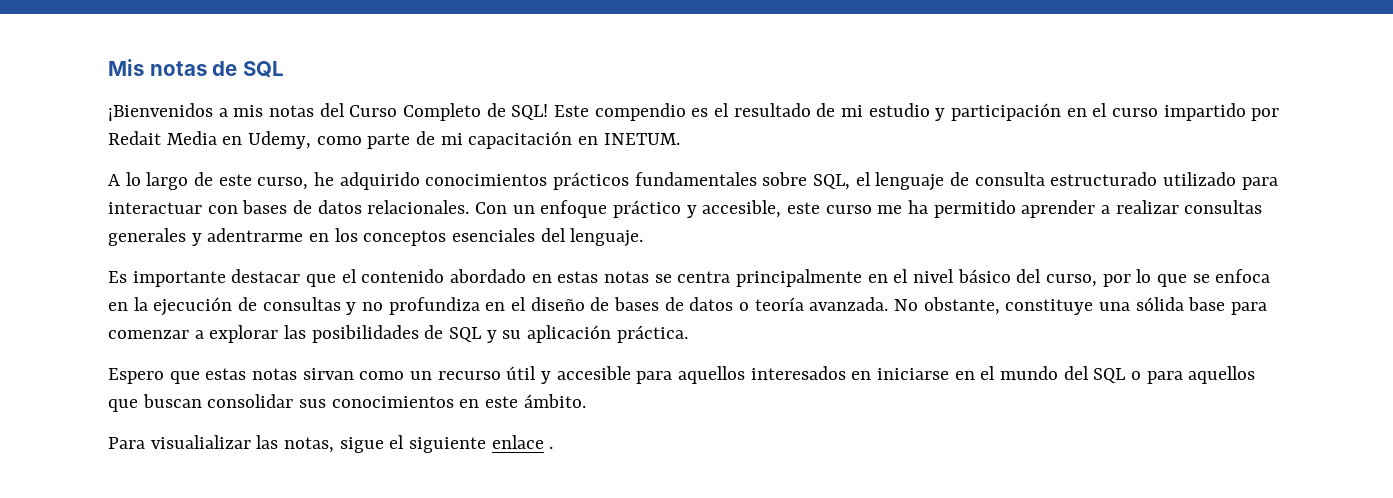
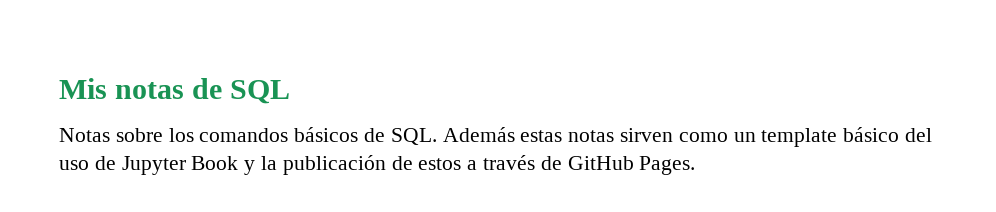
[108,103,1280,121] [108,131,680,149] [108,172,1278,191] [108,200,1263,218] [108,228,644,247] [108,269,1271,287] [108,297,1268,316] [108,325,688,343] [108,366,1256,384] [108,394,586,412] [108,435,554,453] ¡Bienvenidos a mis notas del Curso Completo de SQL! Este compendio es el resultado de mi estudio y participación en el curso impartido por Redait Media en Udemy, como parte de mi capacitación en INETUM. // A lo largo de este curso, he adquirido conocimientos prácticos fundamentales sobre SQL, el lenguaje de consulta estructurado utilizado para interactuar con bases de datos relacionales. Con un enfoque práctico y accesible, este curso me ha permitido aprender a realizar consultas generales y adentrarme en los conceptos esenciales del lenguaje. // Es importante destacar que el contenido abordado en estas notas se centra principalmente en el nivel básico del curso, por lo que se enfoca en la ejecución de consultas y no profundiza en el diseño de bases de datos o teoría avanzada. No obstante, constituye una sólida base para comenzar a explorar las posibilidades de SQL y su aplicación práctica. // Espero que estas notas sirvan como un recurso útil y accesible para aquellos interesados en iniciarse en el mundo del SQL o para aquellos que buscan consolidar sus conocimientos en este ámbito. // Para visualializar las notas, sigue el siguiente enlace . -> [59,127,933,147] [59,155,696,175] Notas sobre los comandos básicos de SQL. Además estas notas sirven como un template básico del uso de Jupyter Book y la publicación de estos a través de GitHub Pages.

